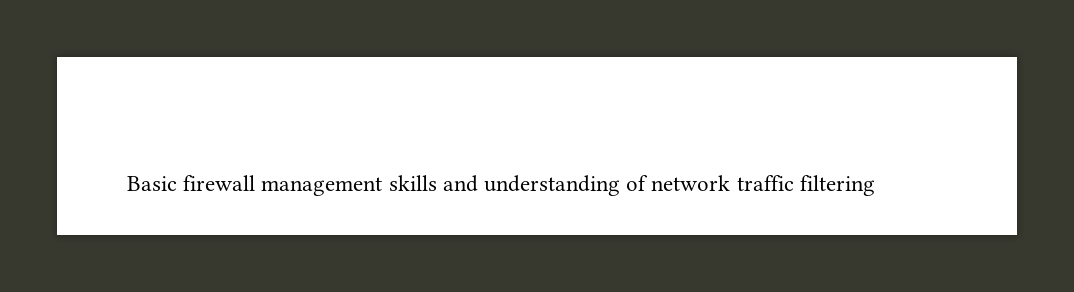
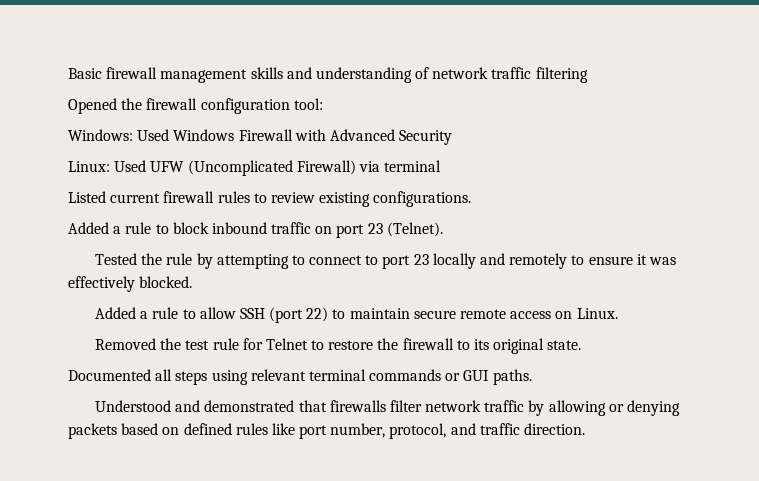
(875, 185) none -> [68,98,323,114] [68,129,453,145] [68,160,442,176] [68,191,472,207] [68,222,443,238] [94,253,676,269] [68,276,193,292] [94,307,618,323] [94,338,582,354] [68,369,532,385] [94,400,681,416] [68,423,586,439] // Opened the firewall configuration tool: // Windows: Used Windows Firewall with Advanced Security // Linux: Used UFW (Uncomplicated Firewall) via terminal // Listed current firewall rules to review existing configurations. // Added a rule to block inbound traffic on port 23 (Telnet). // Tested the rule by attempting to connect to port 23 locally and remotely to ensure it was effectively blocked. // Added a rule to allow SSH (port 22) to maintain secure remote access on Linux. // Removed the test rule for Telnet to restore the firewall to its original state. // Documented all steps using relevant terminal commands or GUI paths. // Understood and demonstrated that firewalls filter network traffic by allowing or denying packets based on defined rules like port number, protocol, and traffic direction.

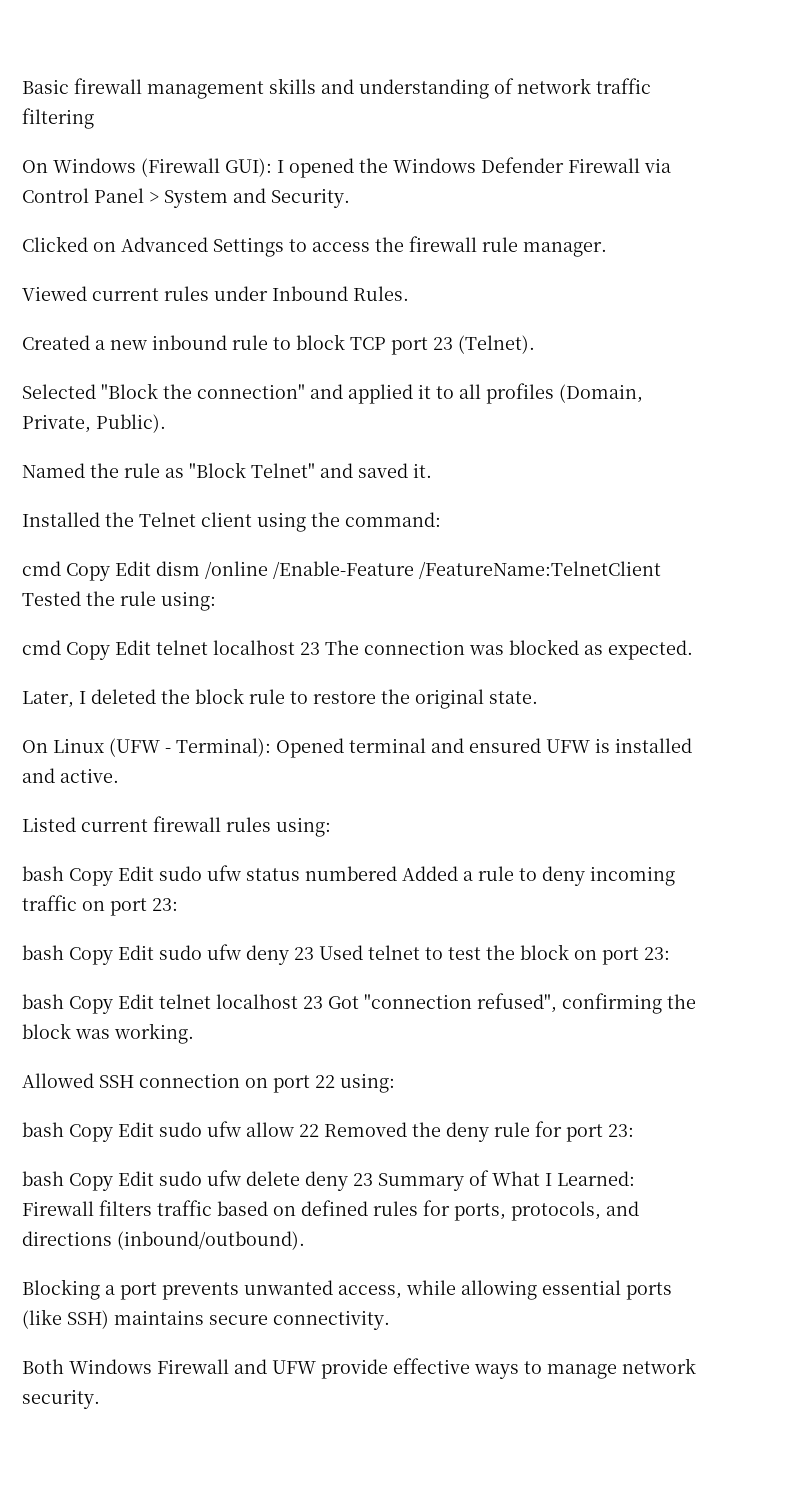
[68,98,323,114] [68,129,453,145] [68,160,442,176] [68,191,472,207] [68,222,267,234] Opened the firewall configuration tool: // Windows: Used Windows Firewall with Advanced Security // Linux: Used UFW (Uncomplicated Firewall) via terminal // Listed current firewall rules to review existing configurations. // Added a rule to block inbound -> [22,157,671,178] [22,188,350,208] [22,236,607,257] [22,286,409,301] [22,334,535,355] [22,383,643,404] [22,414,166,433] [22,462,432,478] [22,512,441,532] [22,561,661,581] [22,591,216,611] [22,639,693,660] [22,688,538,709] [22,738,692,758] [22,768,119,783] [22,816,331,837] [22,865,675,886] On Windows (Firewall GUI): I opened the Windows Defender Firewall via Control Panel > System and Security. // Clicked on Advanced Settings to access the firewall rule manager. // Viewed current rules under Inbound Rules. // Created a new inbound rule to block TCP port 23 (Telnet). // Selected "Block the connection" and applied it to all profiles (Domain, Private, Public). // Named the rule as "Block Telnet" and saved it. // Installed the Telnet client using the command: // cmd Copy Edit dism /online /Enable-Feature /FeatureName:TelnetClient Tested the rule using: // cmd Copy Edit telnet localhost 23 The connection was blocked as expected. // Later, I deleted the block rule to restore the original state. // On Linux (UFW - Terminal): Opened terminal and ensured UFW is installed and active. // Listed current firewall rules using: // bash Copy Edit sudo ufw status numbered Added a rule to deny incoming
[367,222,443,237] [94,253,676,269] [68,276,193,292] [94,307,618,323] 23 (Telnet). // Tested the rule by attempting to connect to port 23 locally and remotely to ensure it was effectively blocked. // Added a rule to allow SSH (port 22) to maintain secure remote access on Linux. // -> [152,898,178,911] [22,944,670,965] [22,993,696,1014] [22,1023,194,1044] [22,1073,395,1093] [22,1121,319,1142] 23: // bash Copy Edit sudo ufw deny 23 Used telnet to test the block on port 23: // bash Copy Edit telnet localhost 23 Got "connection refused", confirming the block was working. // Allowed SSH connection on port 22 using: // bash Copy Edit sudo ufw allow 22
[185,340,210,350] test -> [446,1122,489,1142] deny
[265,338,582,354] [68,369,532,385] [94,400,681,416] [68,423,586,439] Telnet to restore the firewall to its original state. // Documented all steps using relevant terminal commands or GUI paths. // Understood and demonstrated that firewalls filter network traffic by allowing or denying packets based on defined rules like port number, protocol, and traffic direction. -> [566,1124,634,1142] [22,1170,635,1191] [22,1200,639,1221] [22,1231,305,1250] [22,1279,672,1300] [22,1309,390,1330] [22,1358,696,1379] [22,1389,100,1409] port 23: // bash Copy Edit sudo ufw delete deny 23 Summary of What I Learned: Firewall filters traffic based on defined rules for ports, protocols, and directions (inbound/outbound). // Blocking a port prevents unwanted access, while allowing essential ports (like SSH) maintains secure connectivity. // Both Windows Firewall and UFW provide effective ways to manage network security.

